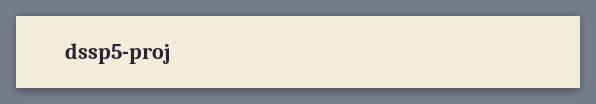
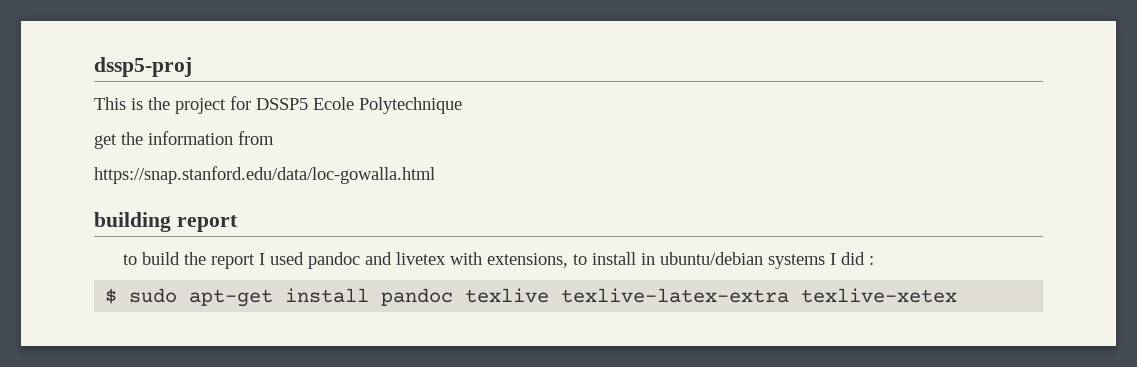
(171, 53) none -> [94,96,462,114] [94,131,274,149] [94,166,435,184] [94,212,238,232] [123,252,875,269] [105,288,958,307] // This is the project for DSSP5 Ecole Polytechnique // get the information from // https://snap.stanford.edu/data/loc-gowalla.html // building report // to build the report I used pandoc and livetex with extensions, to install in ubuntu/debian systems I did : // $ sudo apt-get install pandoc texlive texlive-latex-extra texlive-xetex

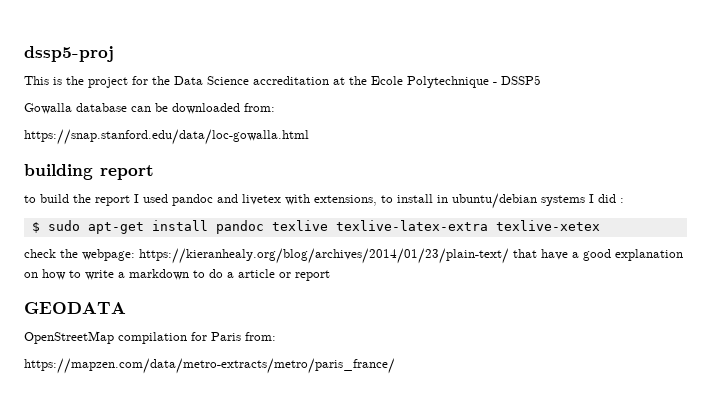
[256,97,462,114] [94,131,274,149] DSSP5 Ecole Polytechnique // get the information from -> [152,75,541,88] [24,103,275,114] the Data Science accreditation at the Ecole Polytechnique - DSSP5 // Gowalla database can be downloaded from:
(958, 295) none -> [24,248,683,264] [24,269,330,281] [24,302,126,314] [24,331,276,344] [24,358,395,374] // check the webpage: https://kieranhealy.org/blog/archives/2014/01/23/plain-text/ that have a good explanation on how to write a markdown to do a article or report // GEODATA // OpenStreetMap compilation for Paris from: // https://mapzen.com/data/metro-extracts/metro/paris_france/

